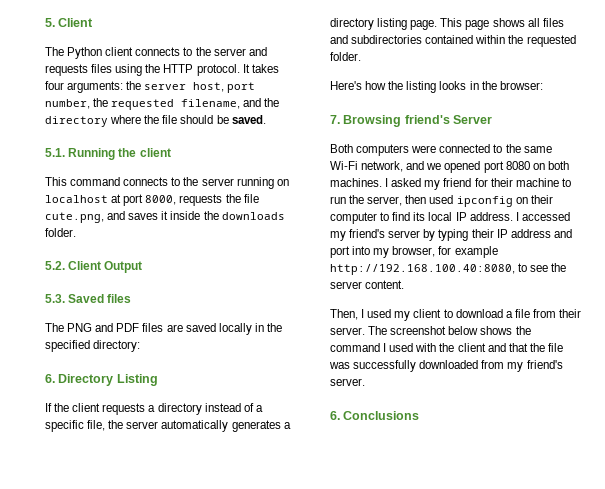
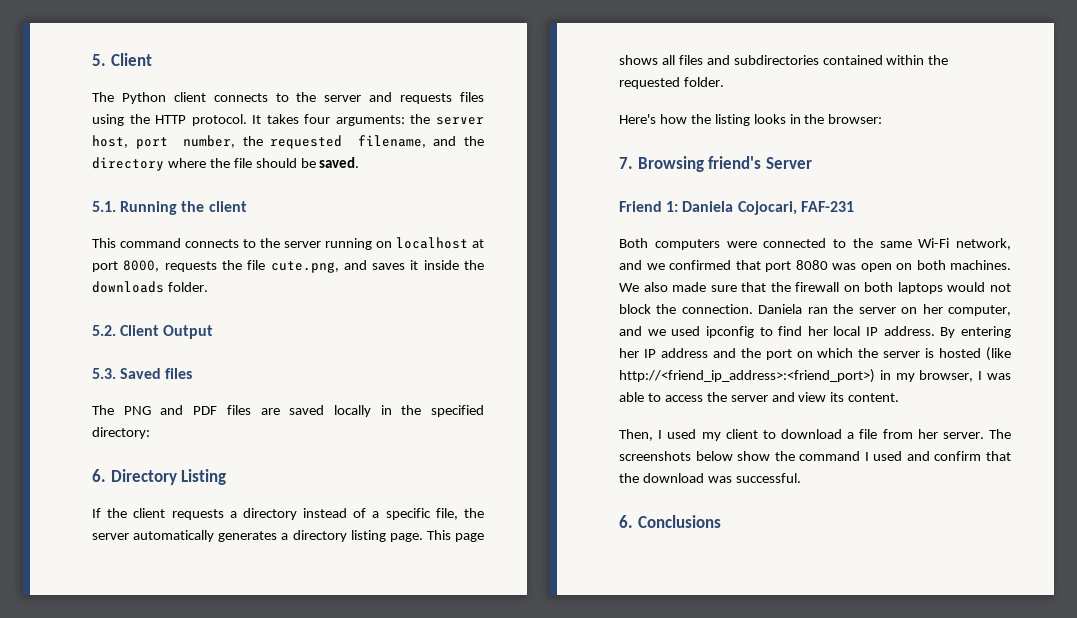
(493, 119) none -> [619,201,854,215] // Friend 1: Daniela Cojocari, FAF-231
[444,161,569,173] [330,178,571,190] [330,195,553,207] [330,212,377,224] opened port 8080 on both machines. I asked my friend for their machine to run the server, then used ipconfig on their computer -> [669,260,1011,272] [619,282,1011,294] [619,304,1011,316] [619,326,754,338] confirmed that port 8080 was open on both machines. We also made sure that the firewall on both laptops would not block the connection. Daniela ran the server on her computer, and we used ipconfig
[413,212,426,221] its -> [807,326,828,336] her
[515,212,570,221] [330,229,572,241] [330,246,498,258] [330,263,567,275] [330,281,362,289] I accessed my friend's server by typing their IP address and port into my browser, for example http://192.168.100.40:8080, to see the server -> [940,326,1011,338] [619,347,1011,361] [619,369,1011,383] [619,392,845,402] By entering her IP address and the port on which the server is hosted (like http://<friend_ip_address>:<friend_port>) in my browser, I was able to access the server and view its
[559,309,582,318] their -> [917,429,938,439] her
[390,326,513,335] screenshot below shows -> [619,451,771,461] screenshots below show
[415,343,563,352] [329,360,563,372] [330,378,365,386] with the client and that the file was successfully downloaded from my friend's server. -> [906,451,1011,461] [619,473,801,483] and confirm that the download was successful.

